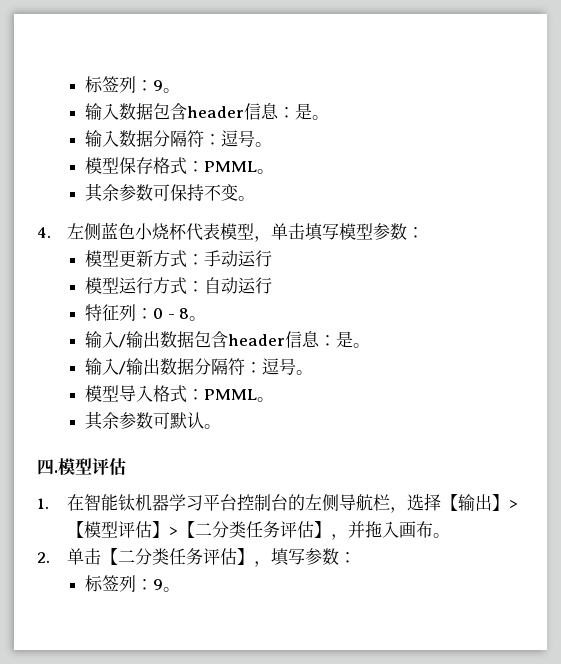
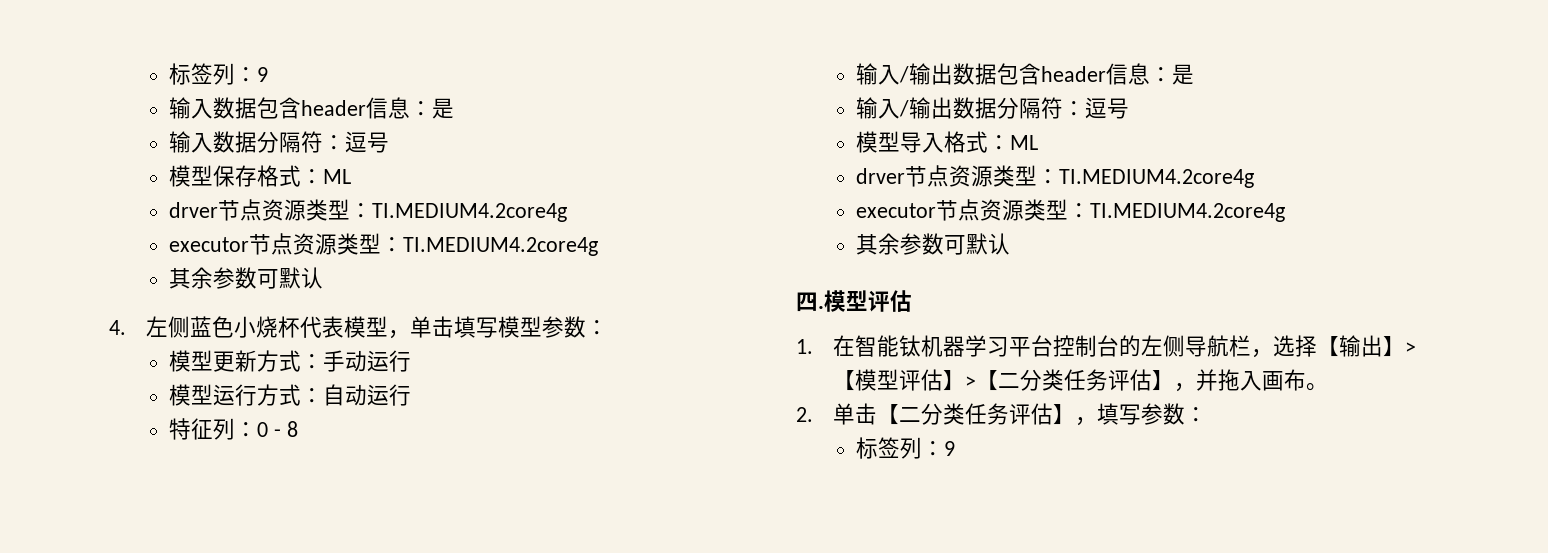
[85,76,181,93] 标签列：9。 -> [169,63,269,85] 标签列：9
[312,115,330,120] 。 -> (455, 108) none
[255,142,273,147] 。 -> (390, 142) none
[204,161,275,174] [85,183,256,202] PMML。 // 其余参数可保持不变。 -> [323,169,352,184] [169,199,568,222] [169,233,599,256] [169,267,324,289] ML // drver节点资源类型：TI.MEDIUM4.2core4g // executor节点资源类型：TI.MEDIUM4.2core4g // 其余参数可默认
[189,316,207,321] 。 -> (299, 429) none
[353,343,371,348] 。 -> (1195, 74) none
[296,370,314,375] 。 -> (1130, 108) none
[204,389,275,402] [85,411,222,430] PMML。 // 其余参数可默认。 -> [1010,135,1039,150] [856,165,1255,188] [856,199,1286,222] [856,233,1011,255] ML // drver节点资源类型：TI.MEDIUM4.2core4g // executor节点资源类型：TI.MEDIUM4.2core4g // 其余参数可默认
[163,587,181,592] 。 -> (956, 448) none

